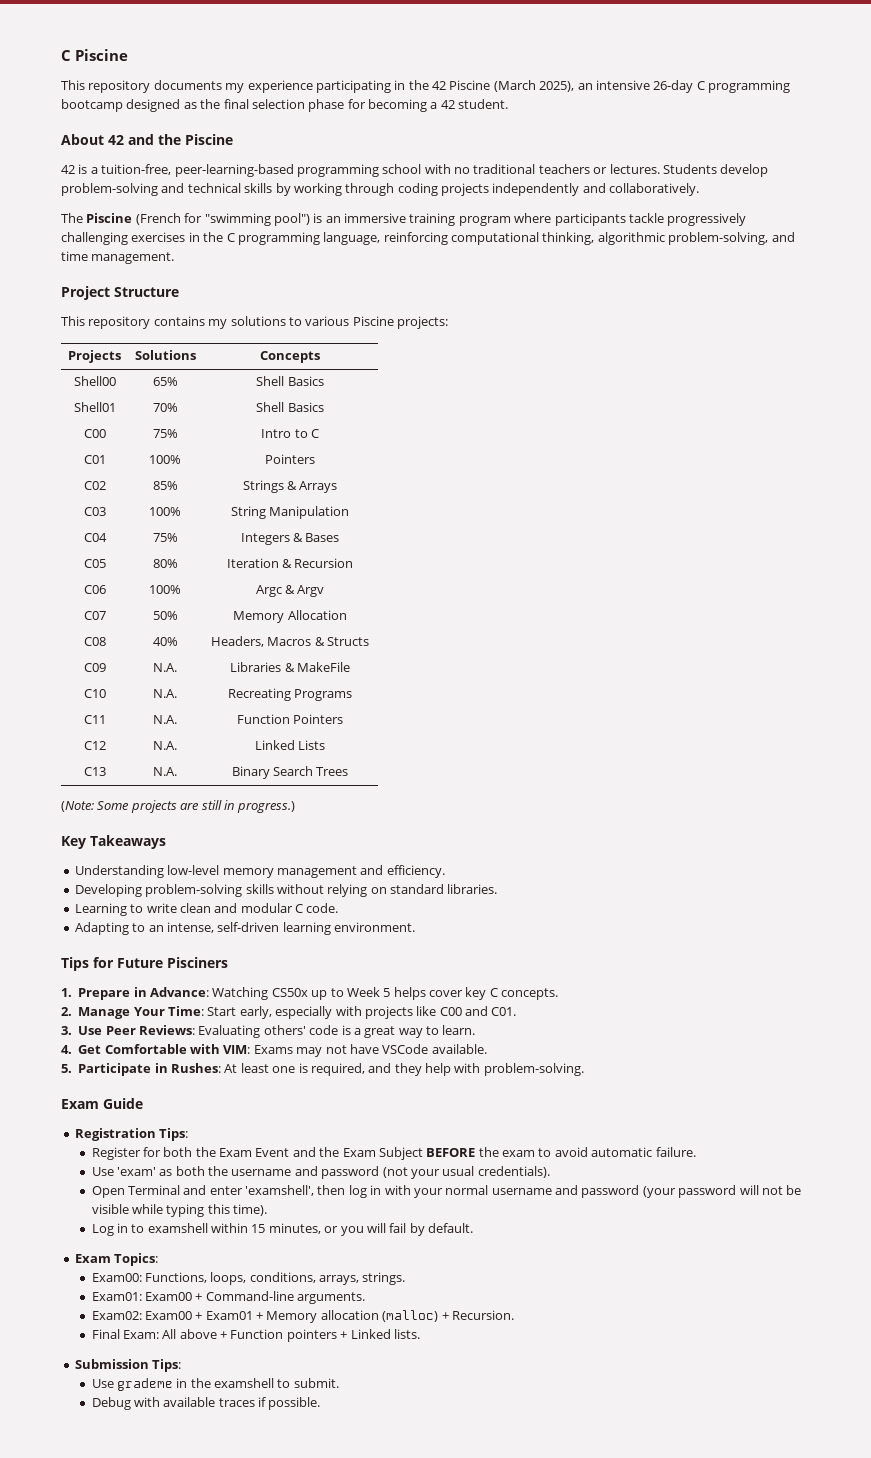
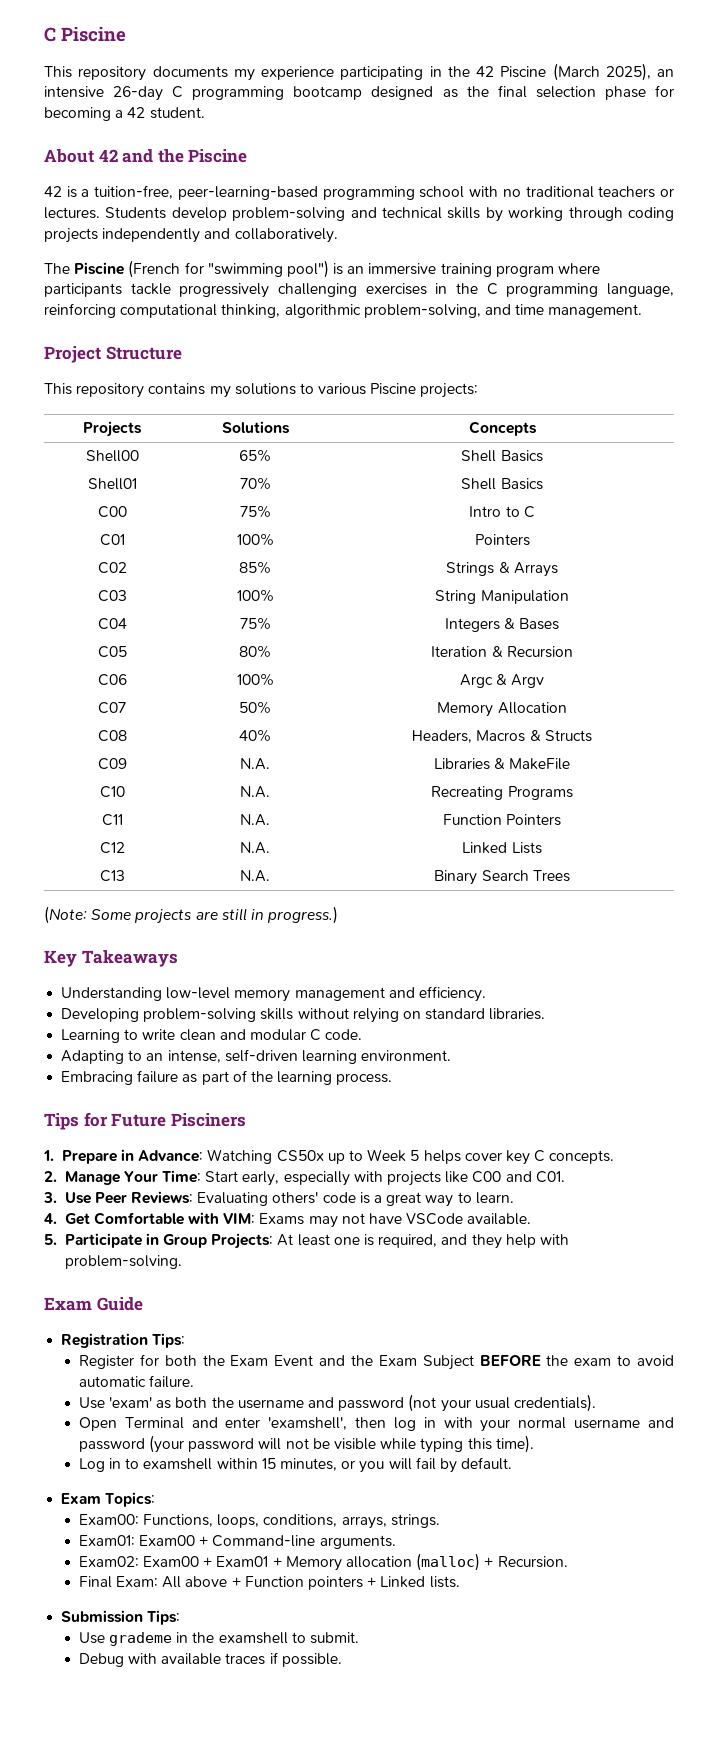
(415, 927) none -> [61,1070,393,1085] // Embracing failure as part of the learning process.
[171,1063,221,1073] Rushes: -> [163,1233,274,1249] Group Projects:

